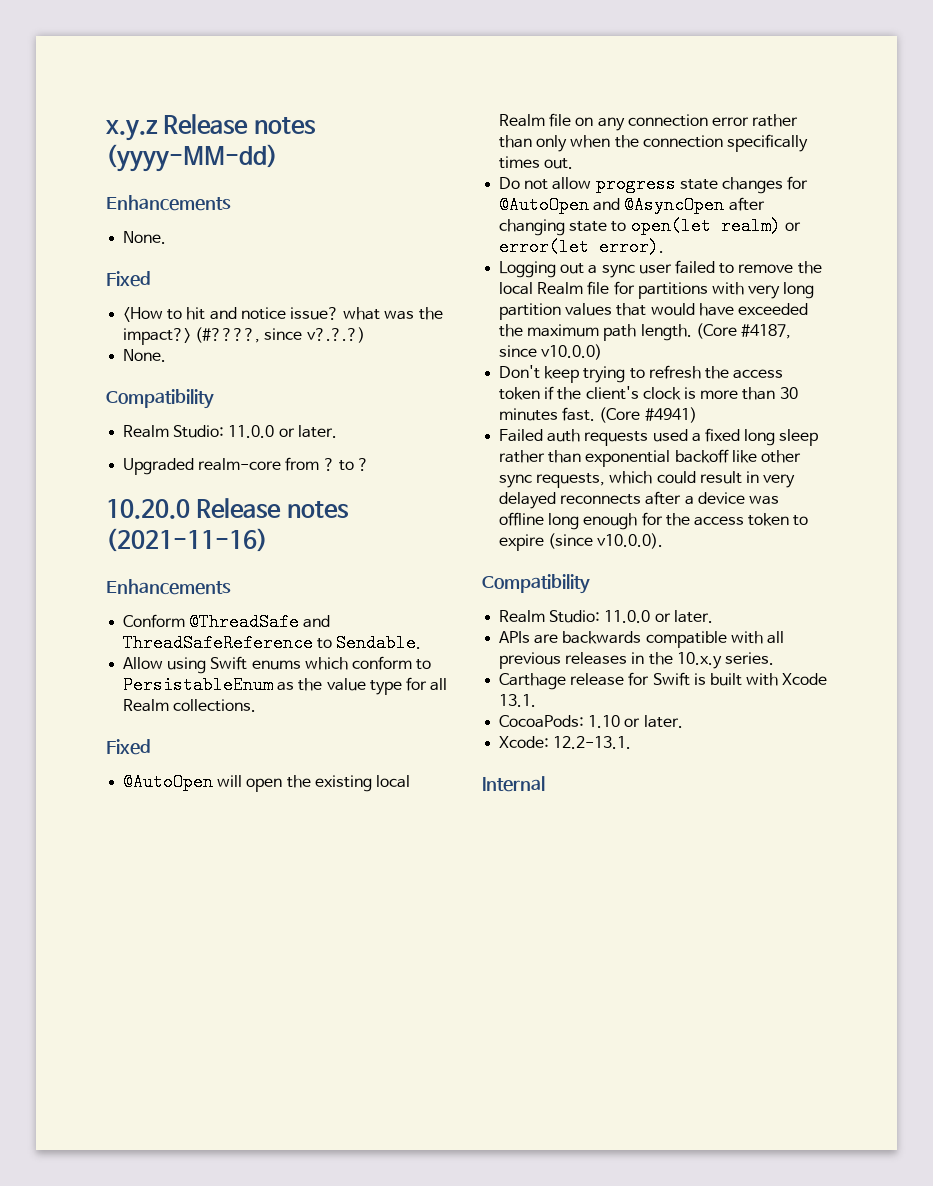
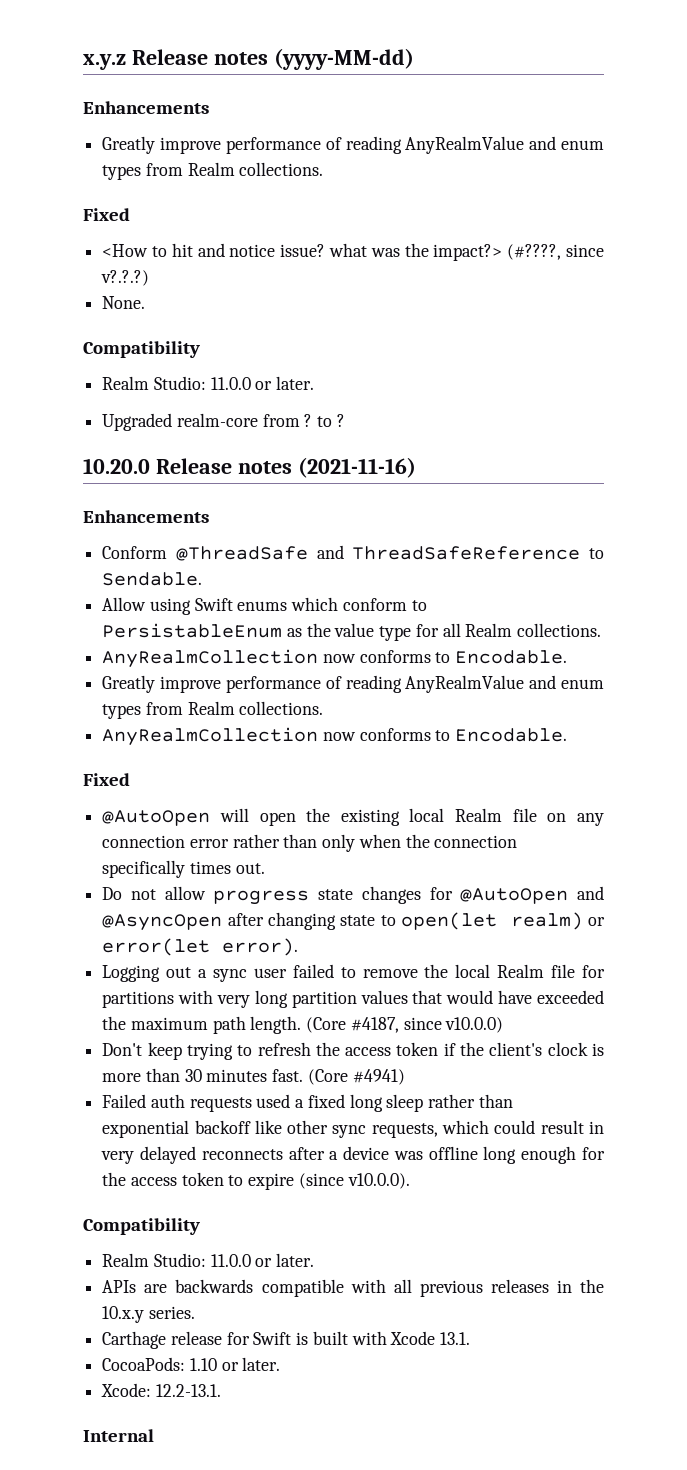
[123,231,167,244] None. -> [102,136,604,154] [102,162,324,180] Greatly improve performance of reading AnyRealmValue and enum types from Realm collections.
(257, 705) none -> [102,649,568,668] [102,675,604,693] [102,701,324,719] [102,727,568,746] // AnyRealmCollection now conforms to Encodable. // Greatly improve performance of reading AnyRealmValue and enum types from Realm collections. // AnyRealmCollection now conforms to Encodable.

